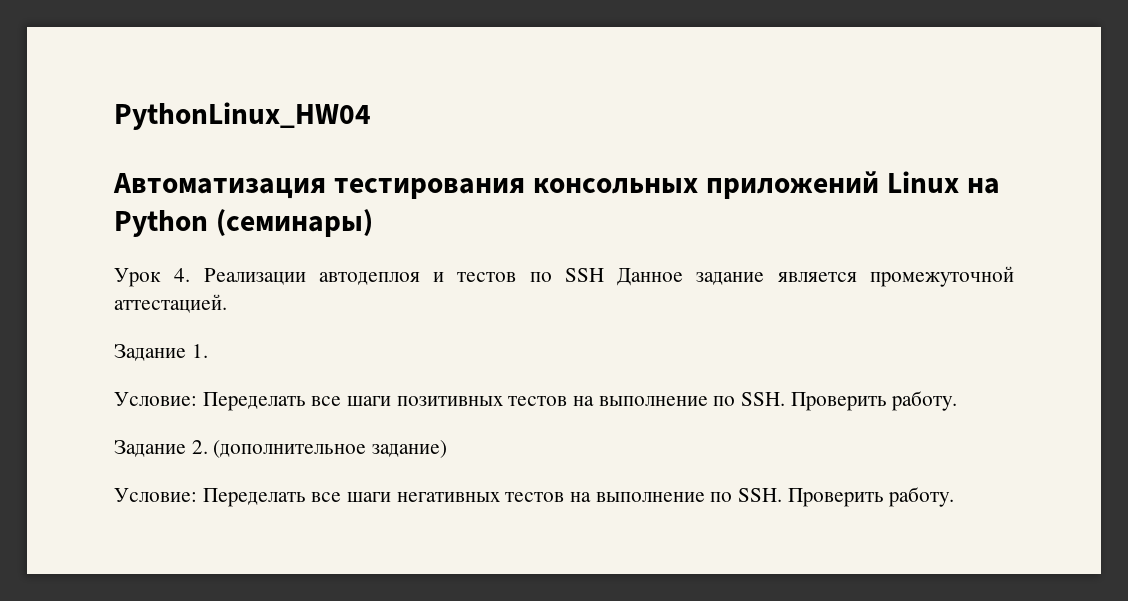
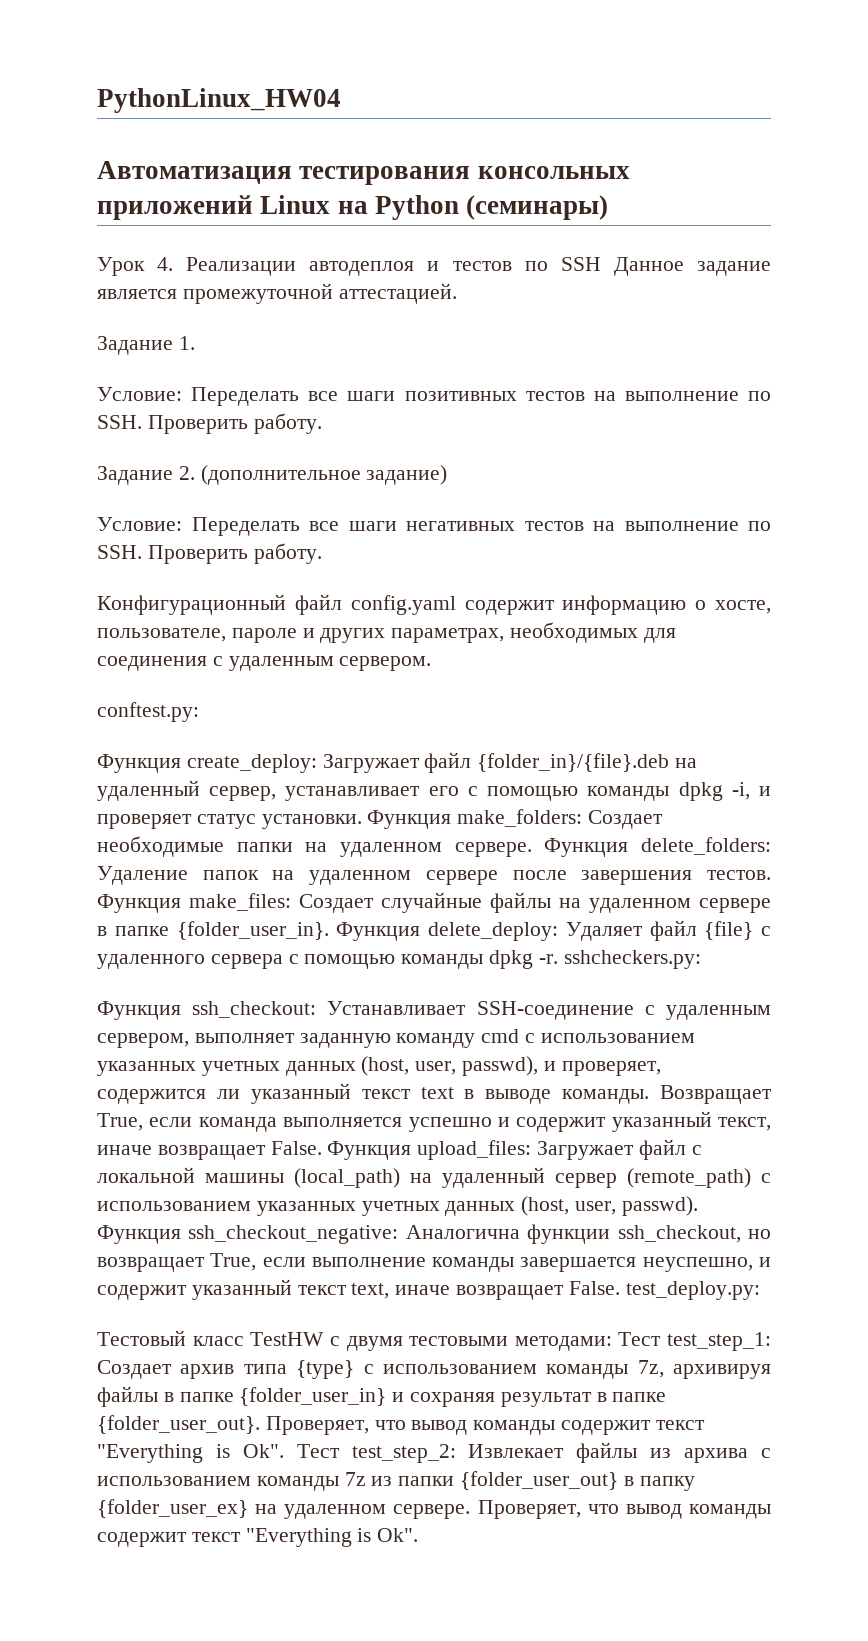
(955, 497) none -> [97,594,771,615] [97,622,676,643] [97,656,432,671] [97,702,199,722] [97,752,698,773] [97,780,771,801] [97,809,664,829] [97,836,771,857] [97,866,771,885] [97,892,771,913] [97,920,771,941] [97,950,701,969] [97,1001,771,1020] [97,1029,695,1048] [97,1056,661,1076] [97,1083,772,1104] [97,1111,771,1132] [97,1139,702,1160] [97,1167,771,1188] [97,1196,698,1216] [97,1224,771,1244] [97,1253,771,1272] [97,1279,760,1300] [97,1330,771,1351] [97,1360,771,1379] [97,1386,667,1407] [97,1415,705,1435] [97,1442,772,1463] [97,1471,695,1491] [97,1499,771,1519] [97,1528,419,1547] // Конфигурационный файл config.yaml содержит информацию о хосте, пользователе, пароле и других параметрах, необходимых для соединения с удаленным сервером. // conftest.py: // Функция create_deploy: Загружает файл {folder_in}/{file}.deb на удаленный сервер, устанавливает его с помощью команды dpkg -i, и проверяет статус установки. Функция make_folders: Создает необходимые папки на удаленном сервере. Функция delete_folders: Удаление папок на удаленном сервере после завершения тестов. Функция make_files: Создает случайные файлы на удаленном сервере в папке {folder_user_in}. Функция delete_deploy: Удаляет файл {file} с удаленного сервера с помощью команды dpkg -r. sshcheckers.py: // Функция ssh_checkout: Устанавливает SSH-соединение с удаленным сервером, выполняет заданную команду cmd с использованием указанных учетных данных (host, user, passwd), и проверяет, содержится ли указанный текст text в выводе команды. Возвращает True, если команда выполняется успешно и содержит указанный текст, иначе возвращает False. Функция upload_files: Загружает файл с локальной машины (local_path) на удаленный сервер (remote_path) с использованием указанных учетных данных (host, user, passwd). Функция ssh_checkout_negative: Аналогична функции ssh_checkout, но возвращает True, если выполнение команды завершается неуспешно, и содержит указанный текст text, иначе возвращает False. test_deploy.py: // Тестовый класс TestHW с двумя тестовыми методами: Тест test_step_1: Создает архив типа {type} с использованием команды 7z, архивируя файлы в папке {folder_user_in} и сохраняя результат в папке {folder_user_out}. Проверяет, что вывод команды содержит текст "Everything is Ok". Тест test_step_2: Извлекает файлы из архива с использованием команды 7z из папки {folder_user_out} в папку {folder_user_ex} на удаленном сервере. Проверяет, что вывод команды содержит текст "Everything is Ok".

